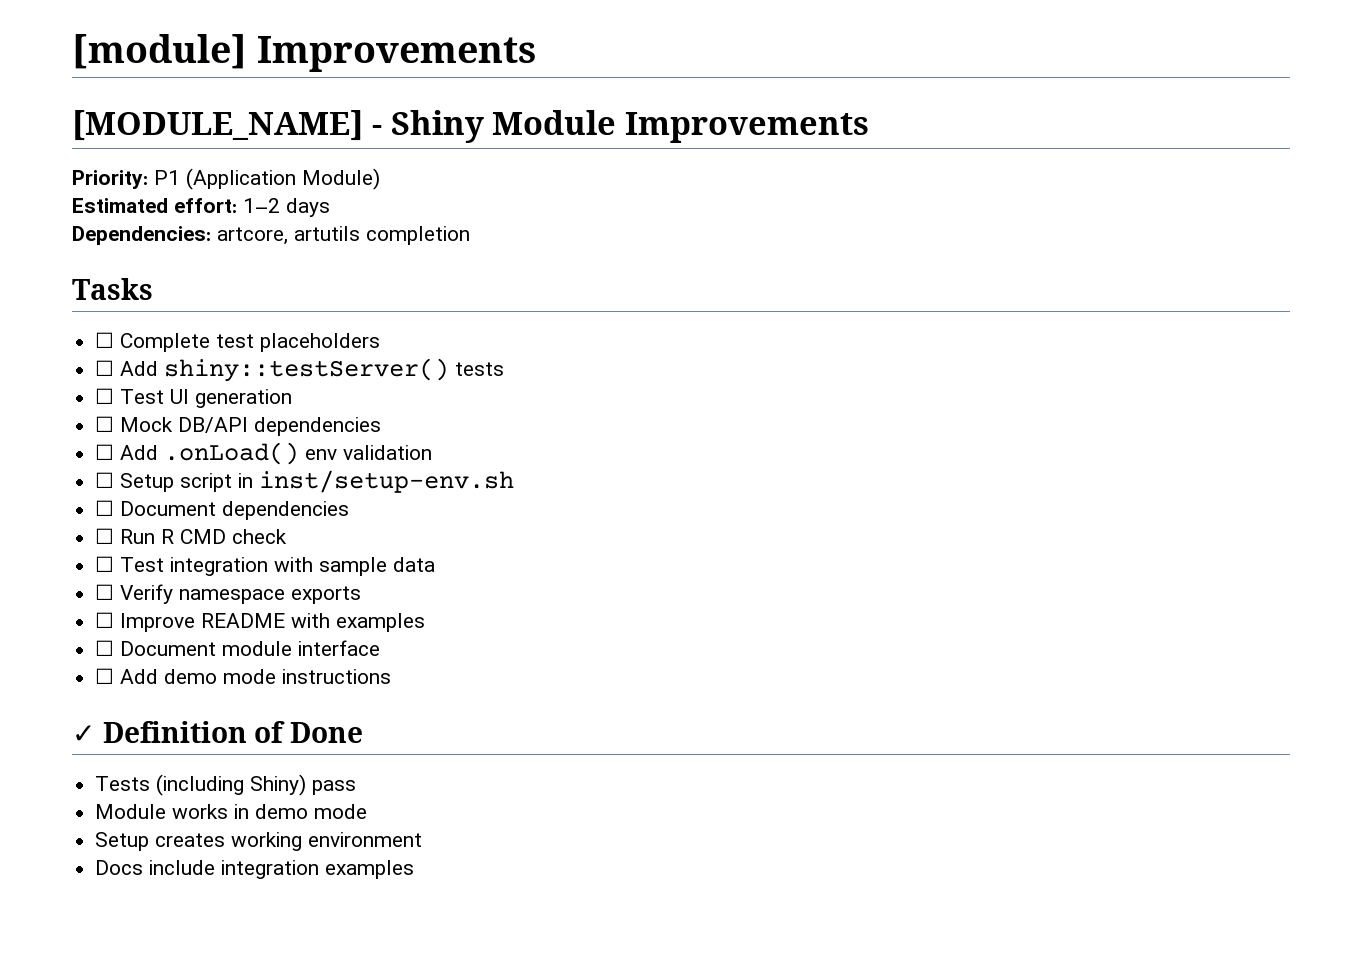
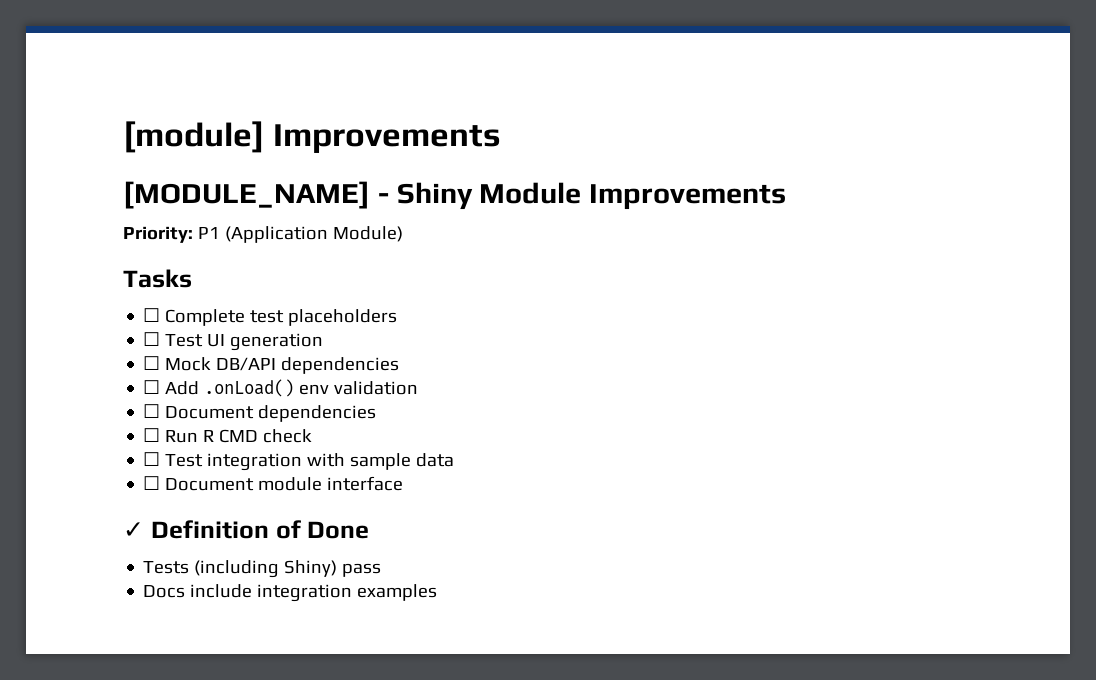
[72,198,330,217] [72,226,470,245] // Estimated effort: 1–2 days // Dependencies: artcore, artutils completion -> (403, 234) none
[95,358,505,382] // ☐ Add shiny::testServer() tests -> (398, 317) none
[95,470,515,493] // ☐ Setup script in inst/setup-env.sh -> (419, 388) none
[95,584,362,604] [95,612,426,632] // ☐ Verify namespace exports // ☐ Improve README with examples -> (455, 460) none
[95,668,392,684] // ☐ Add demo mode instructions -> (404, 483) none
[95,804,368,819] [95,832,423,851] // Module works in demo mode // Setup creates working environment -> (382, 570) none

